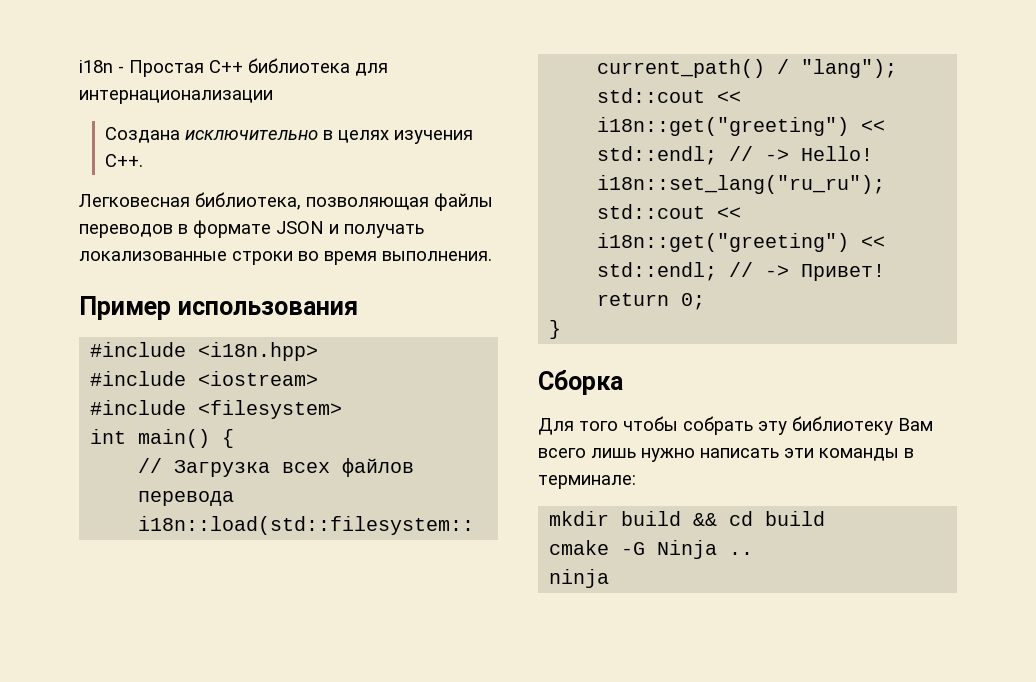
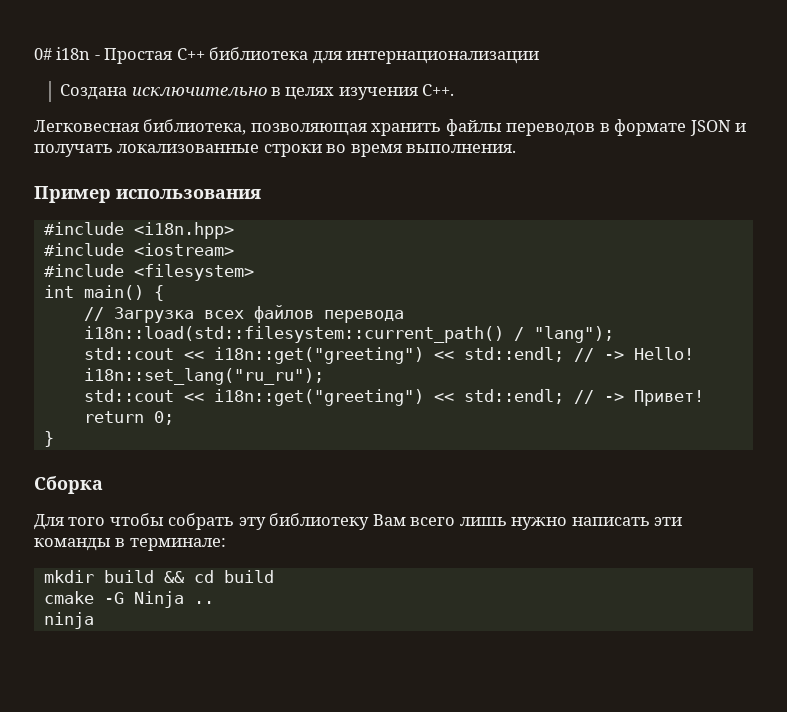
(79, 66) none -> [34,48,52,60] 0#
(429, 203) none -> [371,123,442,136] хранить

